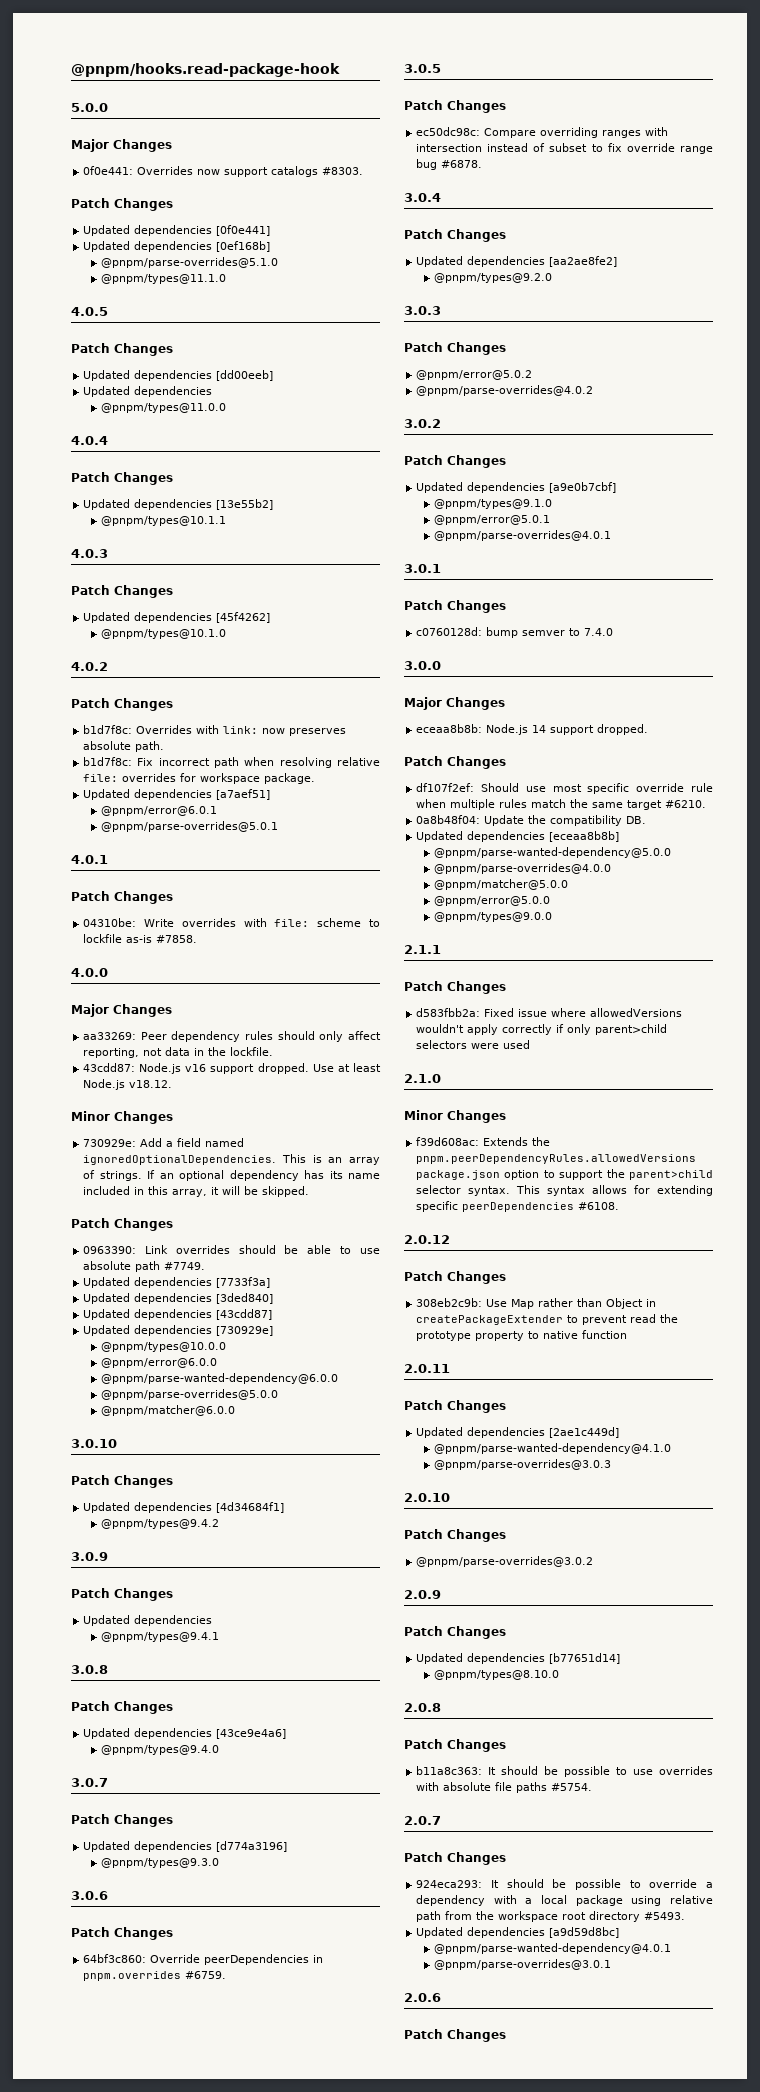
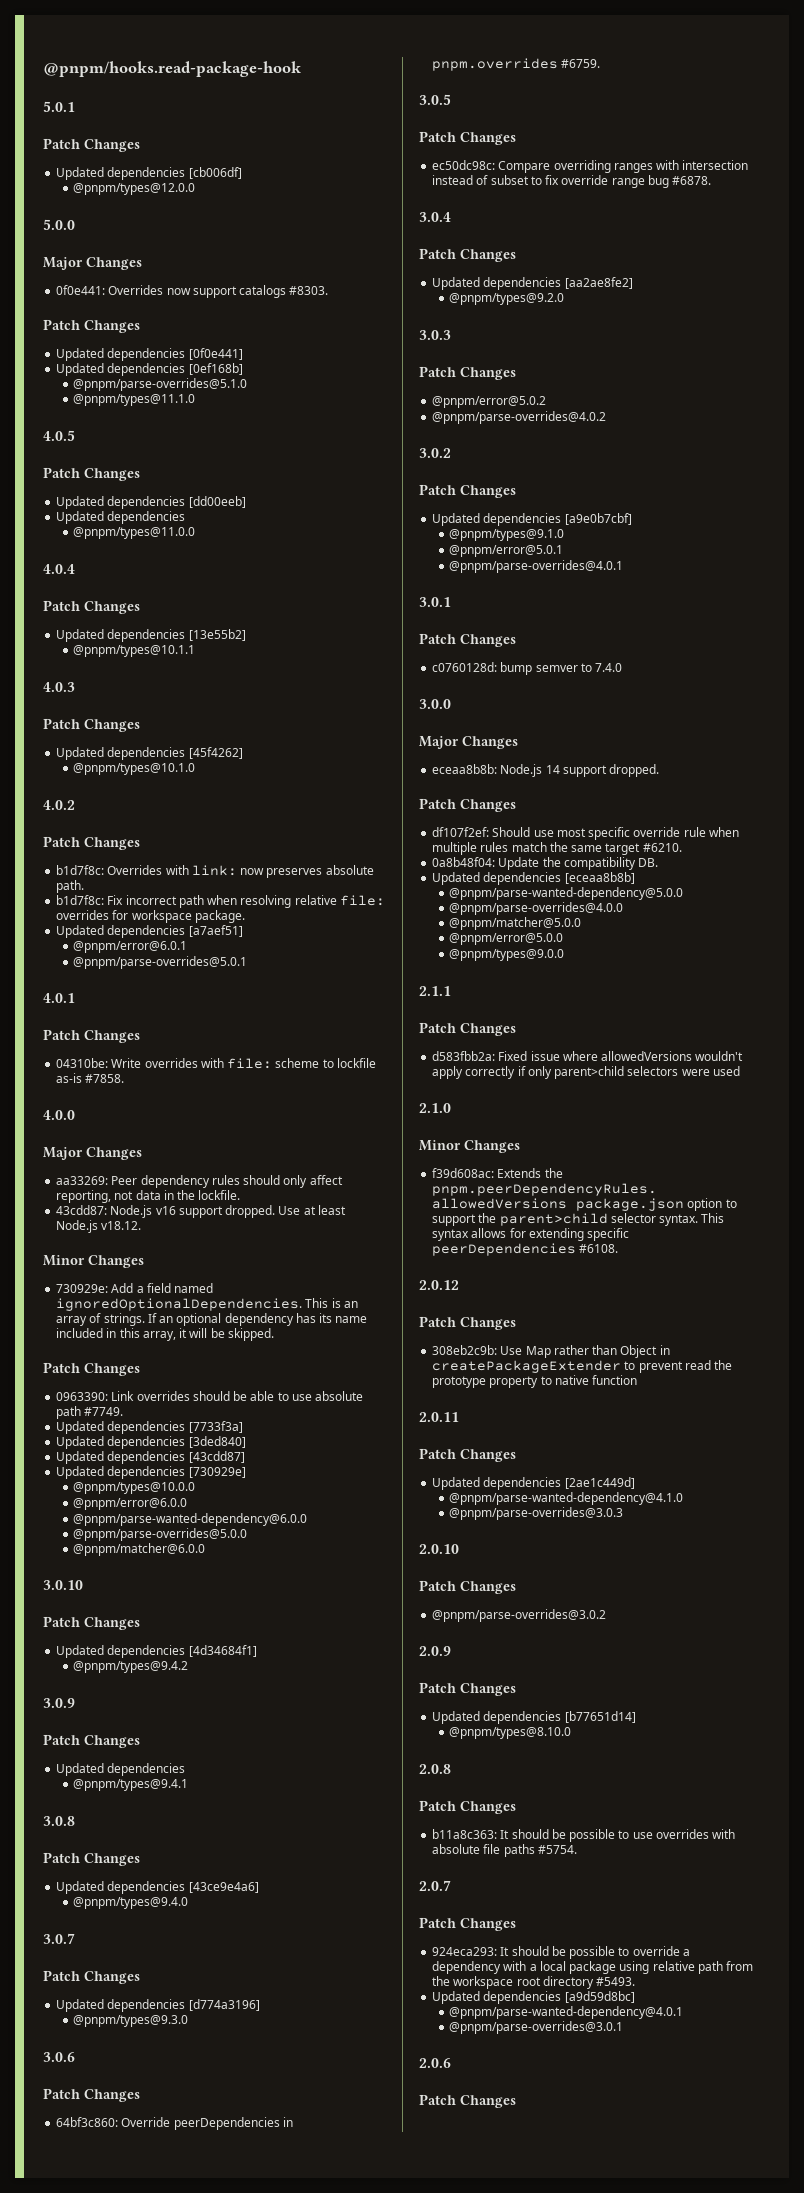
(340, 70) none -> [43,101,75,112] [43,138,140,152] [56,167,242,180] [73,183,196,195] // 5.0.1 // Patch Changes // Updated dependencies [cb006df] // @pnpm/types@12.0.0

